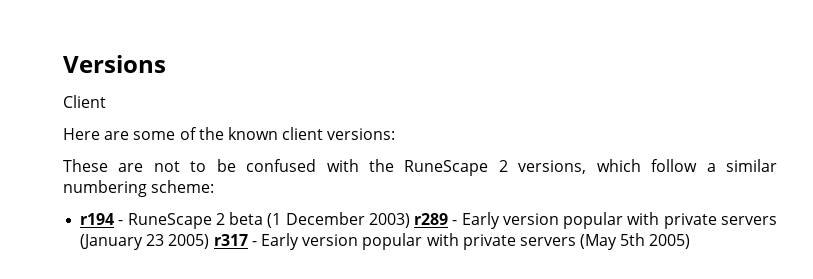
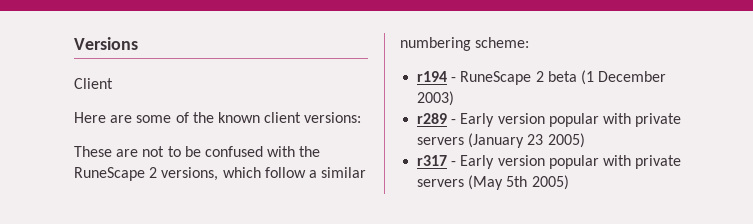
(410, 220) none -> (455, 98) //
(210, 241) none -> (585, 140) //

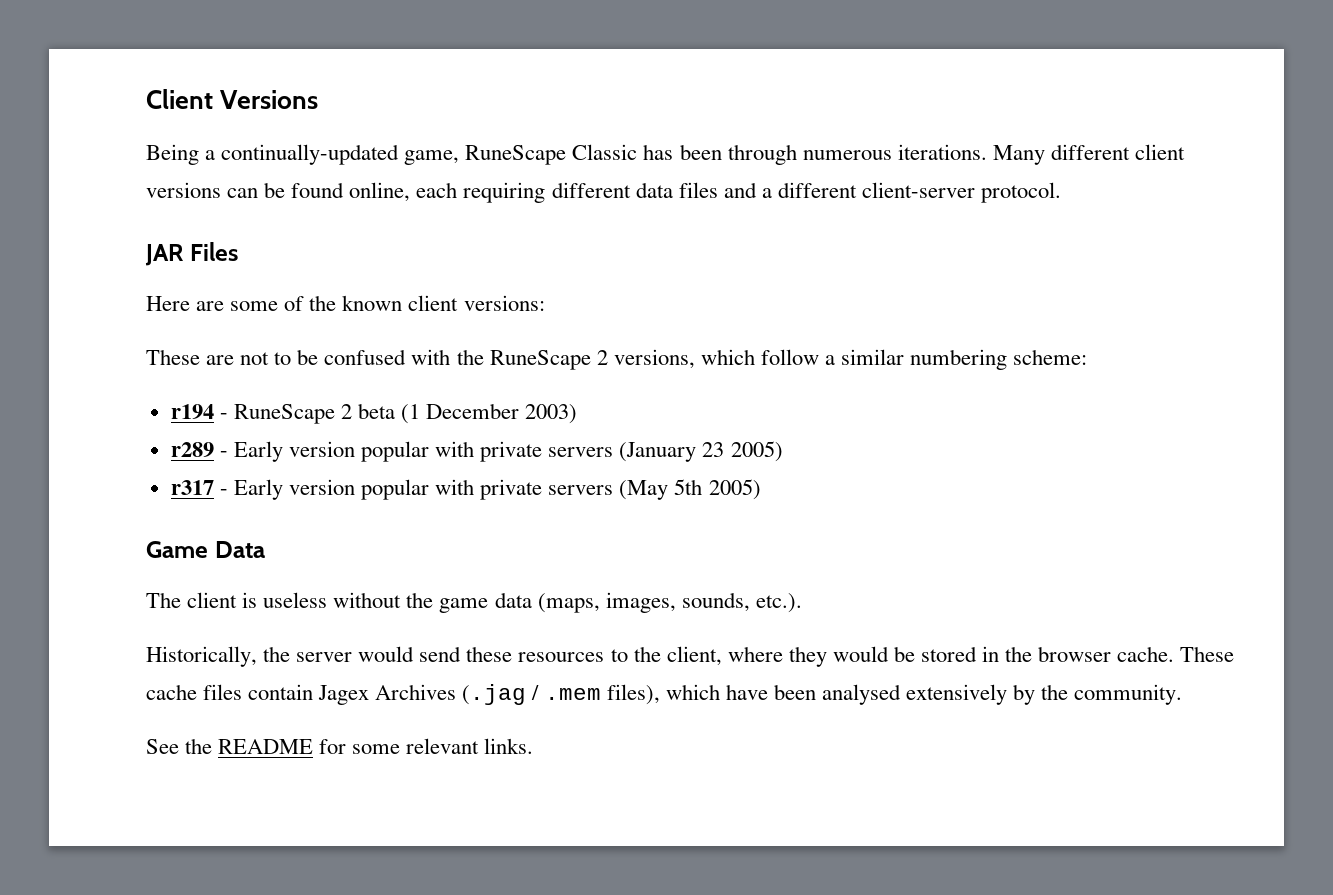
(74, 43) none -> [146,89,213,109] Client
[74,78,113,89] Client -> [146,144,1185,165] [146,182,1062,203] [145,242,238,266] Being a continually-updated game, RuneScape Classic has been through numerous iterations. Many different client versions can be found online, each requiring different data files and a different client-server protocol. // JAR Files
(569, 182) none -> [146,541,265,558] [146,592,802,613] [146,646,1235,667] [146,684,1183,705] [146,738,534,754] // Game Data // The client is useless without the game data (maps, images, sounds, etc.). // Historically, the server would send these resources to the client, where they would be stored in the browser cache. These cache files contain Jagex Archives (.jag / .mem files), which have been analysed extensively by the community. // See the README for some relevant links.

